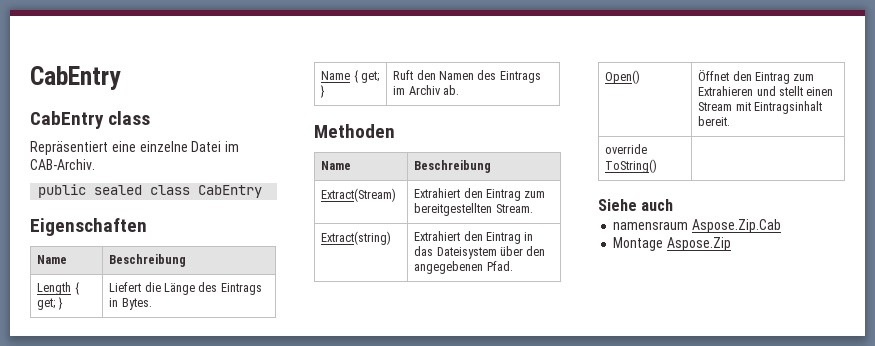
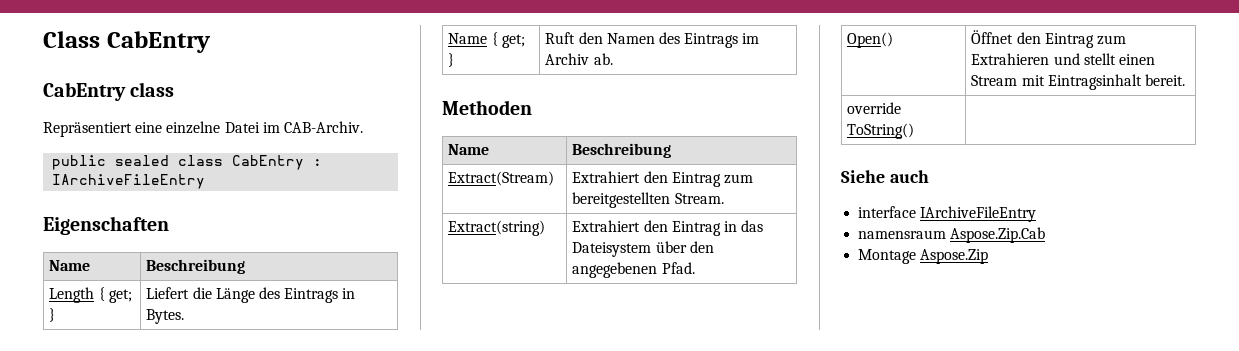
(30, 78) none -> [43,31,100,48] Class
(263, 191) none -> [313,159,323,166] [52,174,206,189] : IArchiveFileEntry
(674, 205) none -> [858,206,1037,222] // interface IArchiveFileEntry

